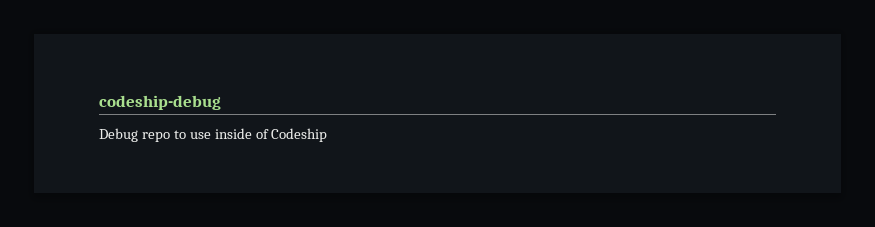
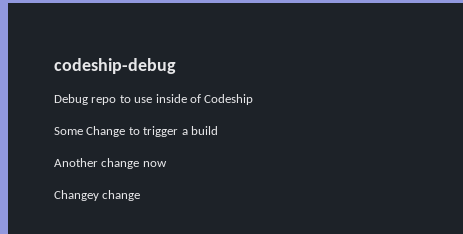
(328, 135) none -> [54,126,218,137] [54,158,167,169] [54,190,141,201] // Some Change to trigger a build // Another change now // Changey change

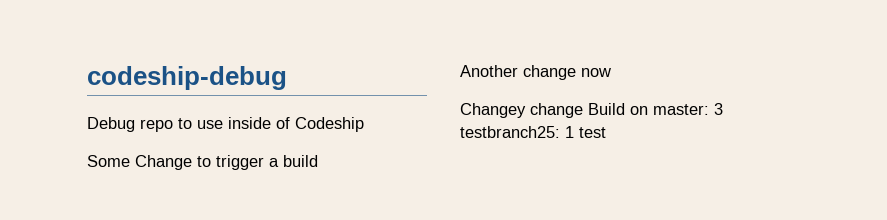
(141, 195) none -> [588,103,723,115] [460,126,606,138] Build on master: 3 testbranch25: 1 test

